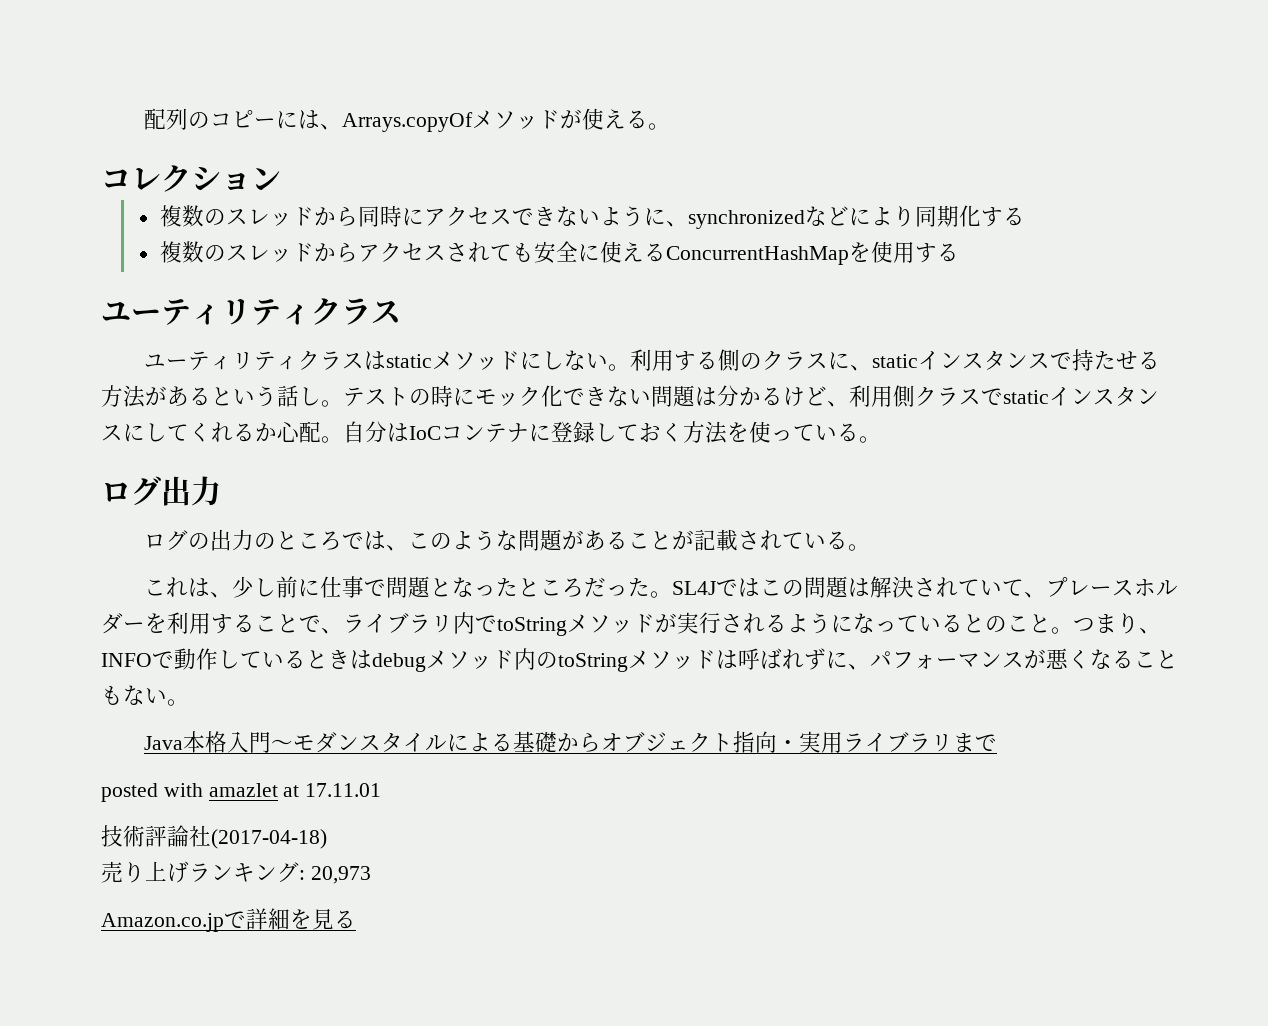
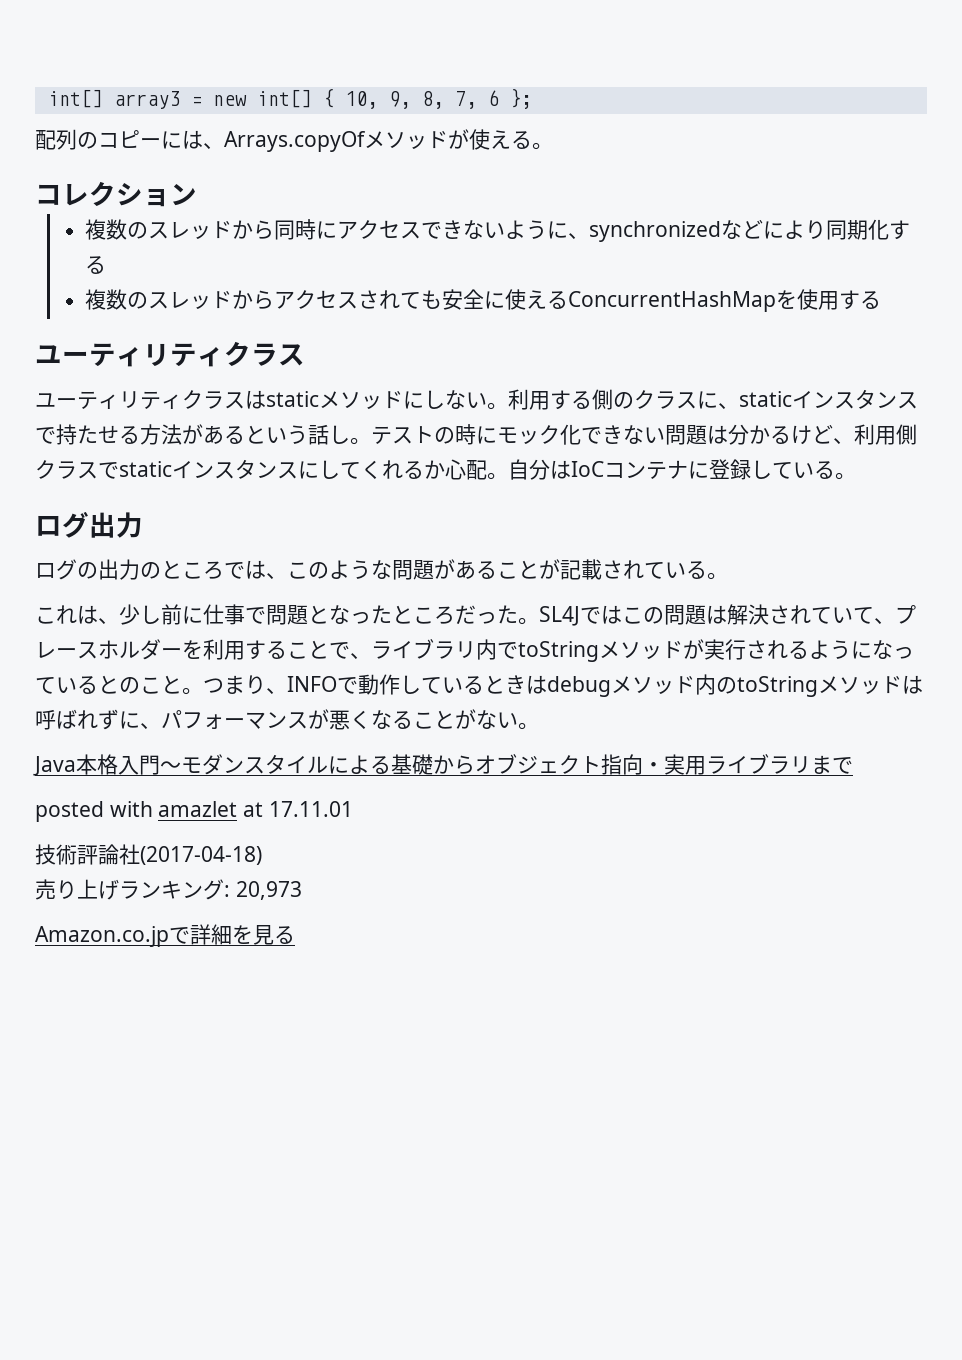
(143, 119) none -> [47,88,532,109] int[] array3 = new int[] { 10, 9, 8, 7, 6 }; //
[639,421,815,444] おく方法を使って -> (793, 470) none
[101,686,123,705] も -> [455,709,476,729] が

